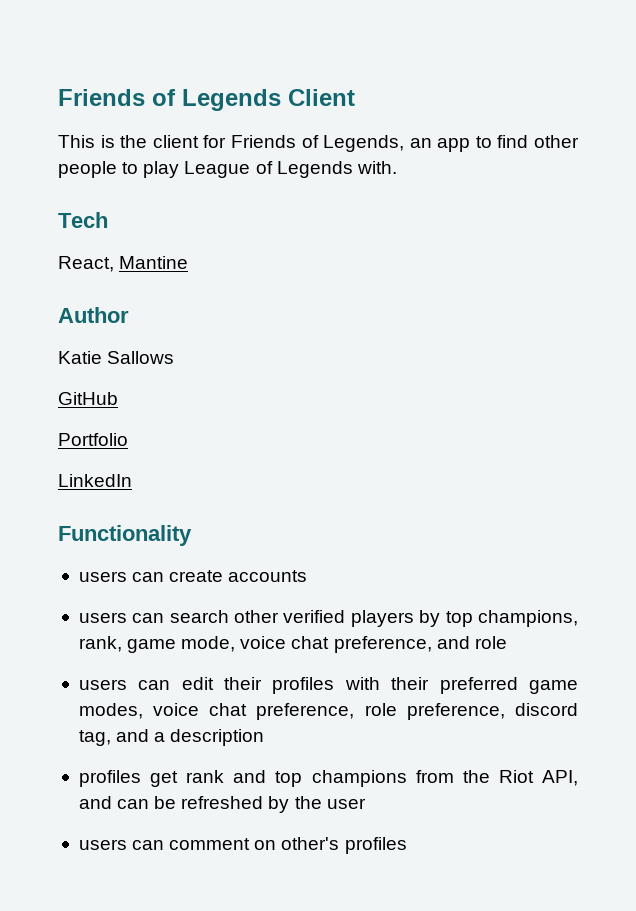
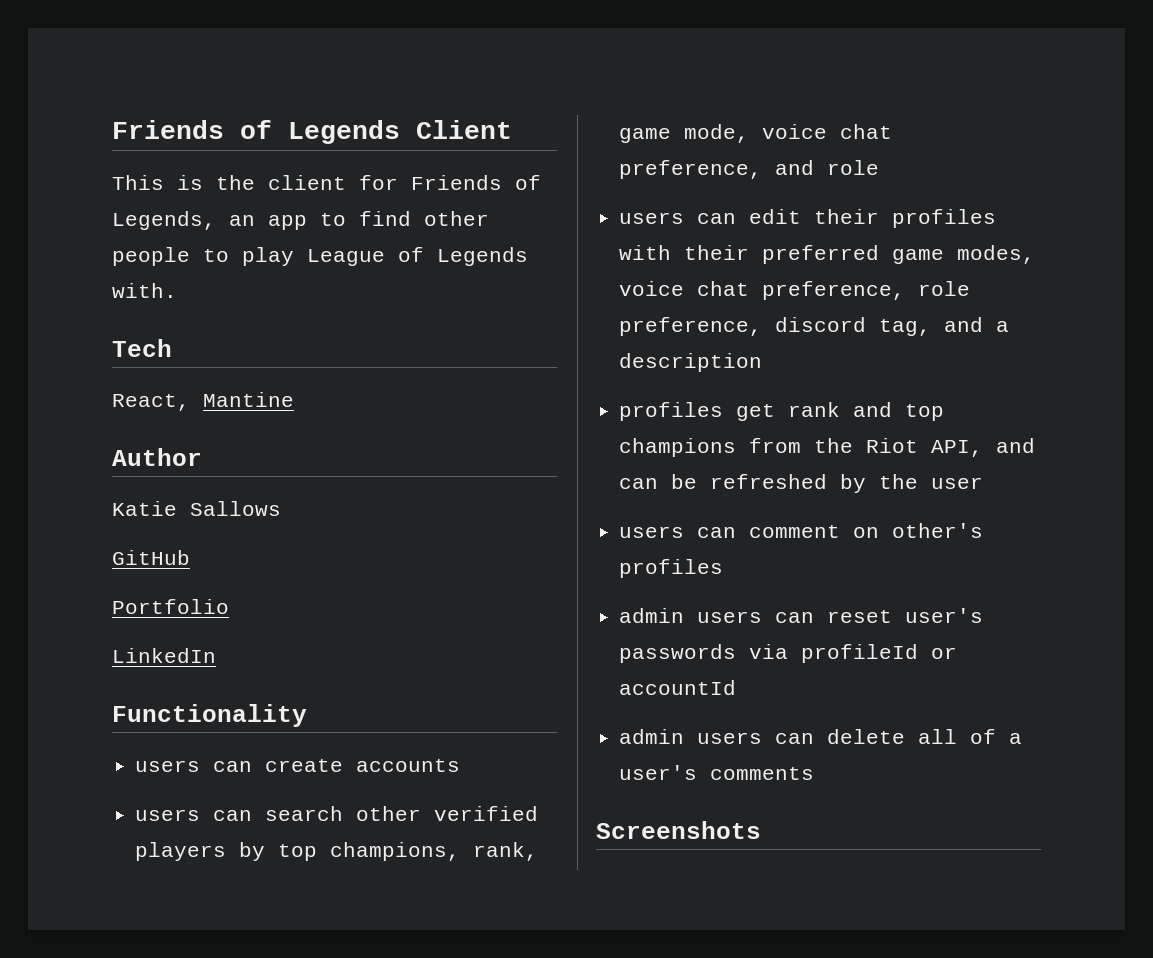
(407, 845) none -> [619,608,984,623] [619,644,958,663] [619,680,737,695] [619,729,1023,744] [619,765,815,780] [596,821,761,839] // admin users can reset user's passwords via profileId or accountId // admin users can delete all of a user's comments // Screenshots

